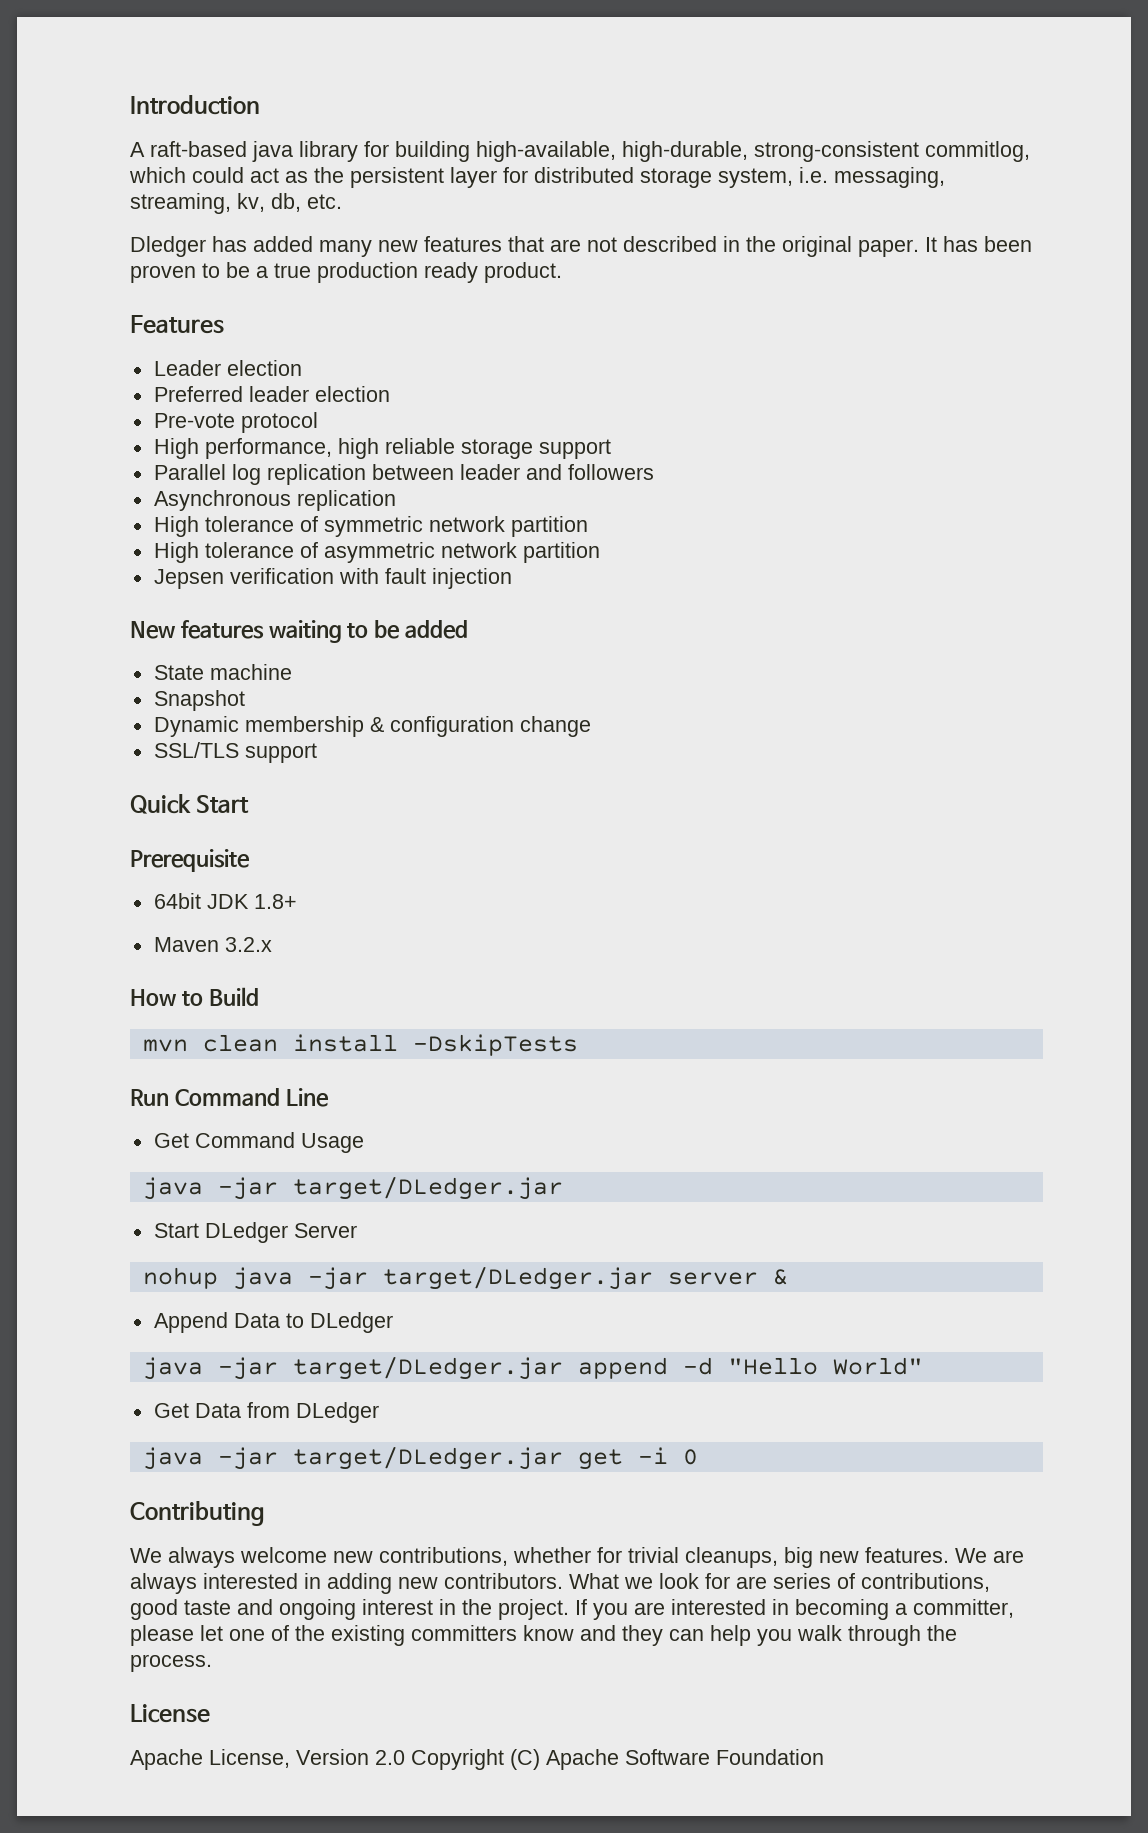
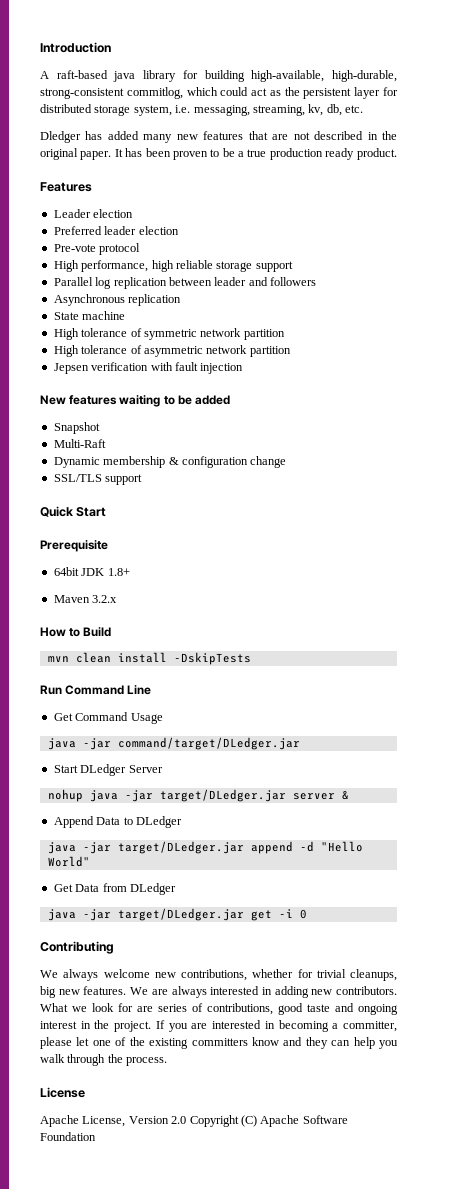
(396, 500) none -> [53,311,126,320] // State machine
[153,664,292,680] [153,690,245,711] State machine // Snapshot -> [53,422,100,434] [53,439,106,448] Snapshot // Multi-Raft
[292,1176,563,1200] target/DLedger.jar -> [117,737,300,750] command/target/DLedger.jar

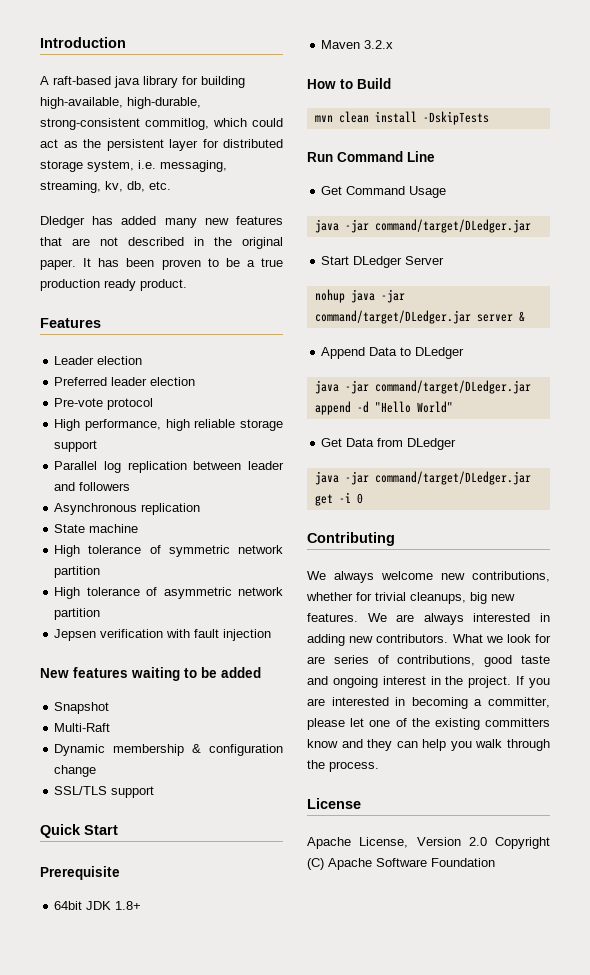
[159,789,286,802] target/DLedger.jar -> [314,310,471,324] command/target/DLedger.jar
[117,841,244,854] target/DLedger.jar -> [374,380,531,394] command/target/DLedger.jar
[117,908,244,921] target/DLedger.jar -> [374,471,531,485] command/target/DLedger.jar

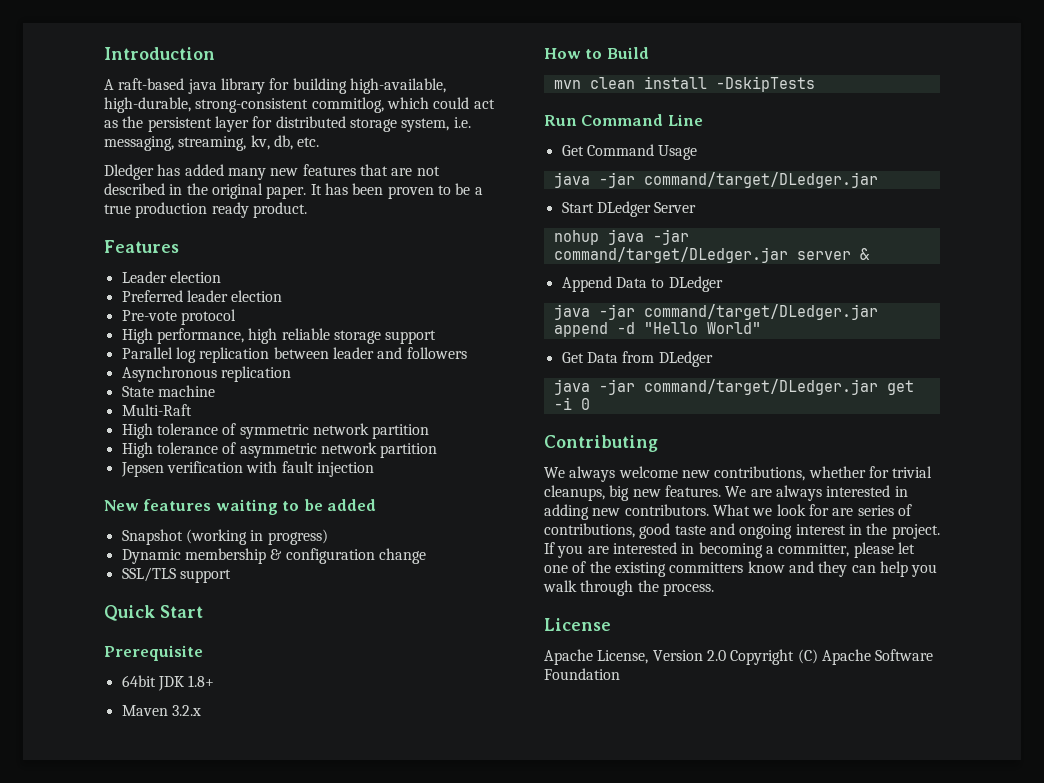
(139, 528) none -> [121,404,192,416] // Multi-Raft
[54,723,111,732] // Multi-Raft -> [185,529,328,545] (working in progress)

